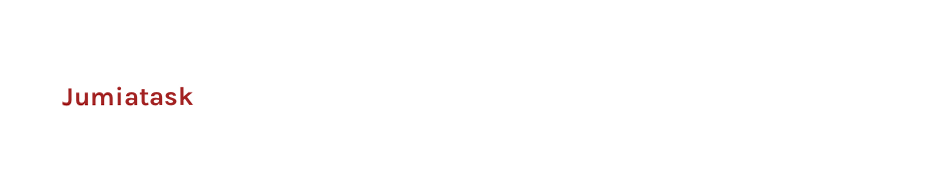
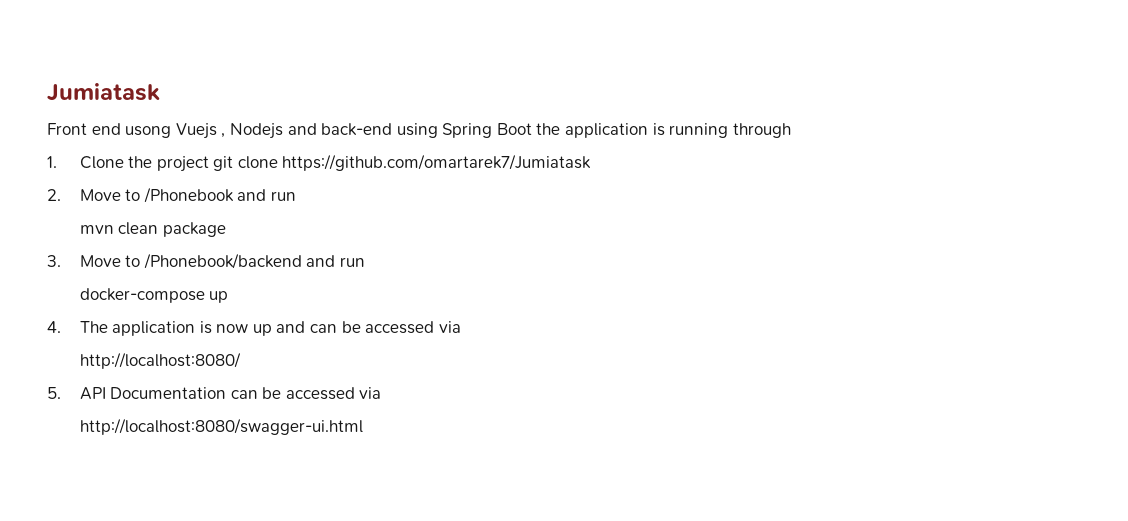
(194, 96) none -> [47,123,791,139] [47,154,592,172] [47,187,296,203] [79,222,226,237] [47,253,365,269] [79,288,229,303] [47,321,461,336] [79,352,241,369] [47,387,382,400] [79,418,363,435] // Front end usong Vuejs , Nodejs and back-end using Spring Boot the application is running through // 1. Clone the project git clone https://github.com/omartarek7/Jumiatask // 2. Move to /Phonebook and run // mvn clean package // 3. Move to /Phonebook/backend and run // docker-compose up // 4. The application is now up and can be accessed via // http://localhost:8080/ // 5. API Documentation can be accessed via // http://localhost:8080/swagger-ui.html

